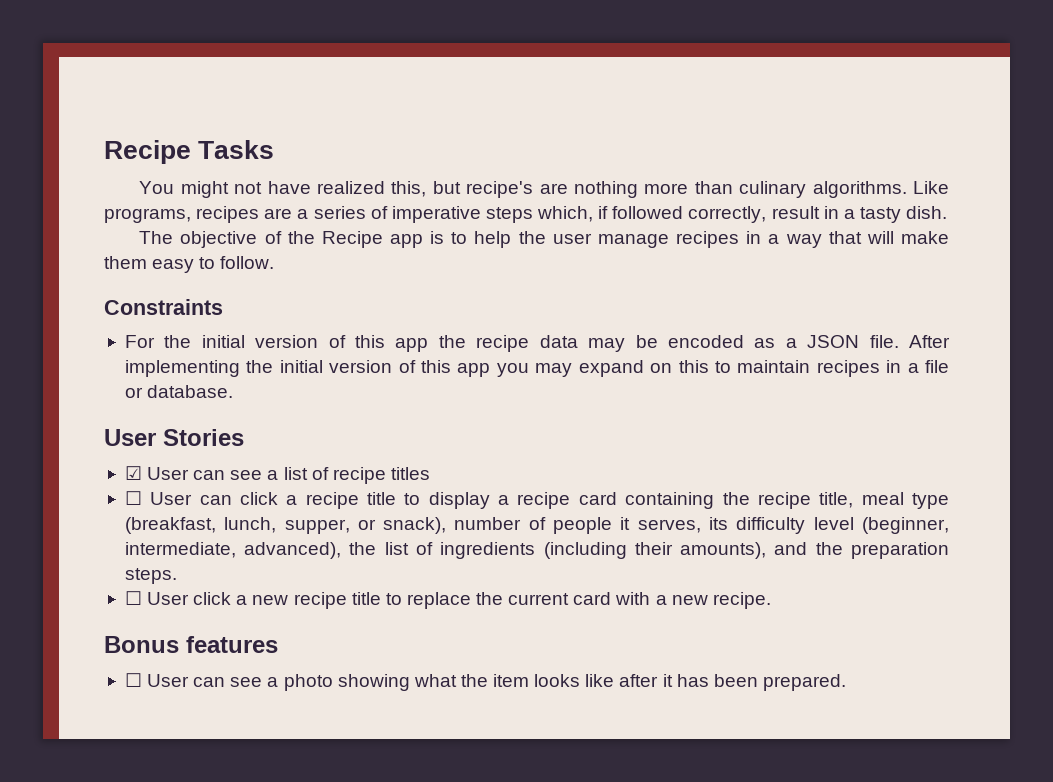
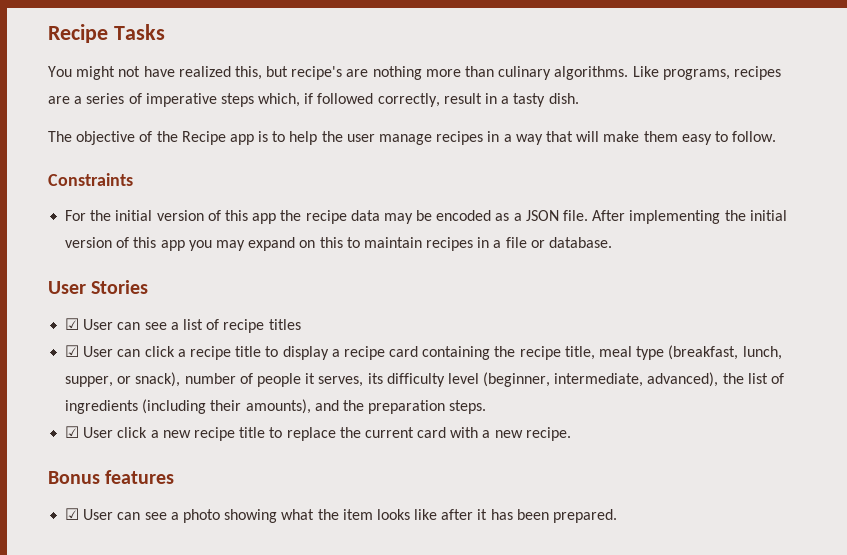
[124,491,142,505] ☐ -> [65,345,80,357] ☑
[124,591,142,605] ☐ -> [65,426,80,438] ☑
[124,673,142,687] ☐ -> [65,508,80,520] ☑

